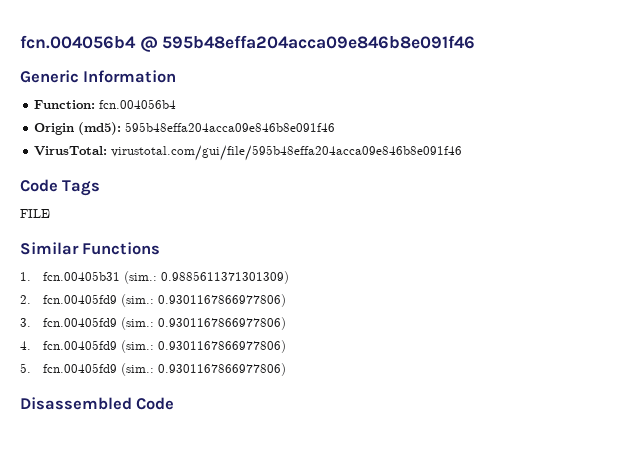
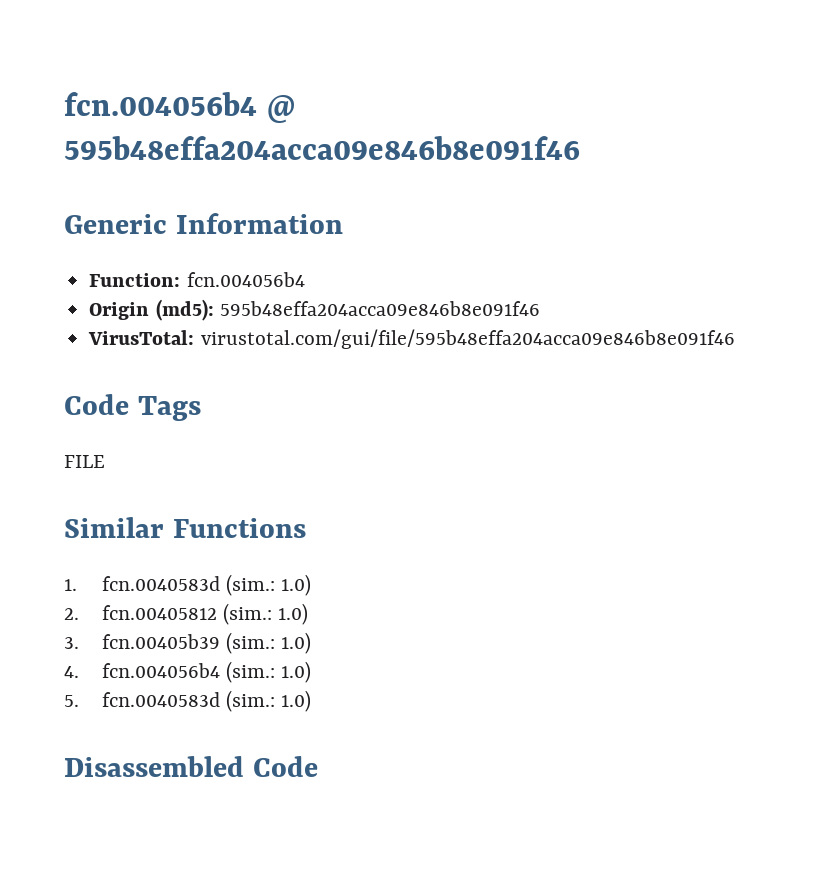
[43,271,290,284] [20,294,287,307] [20,317,287,330] [20,340,287,353] [20,363,287,376] fcn.00405b31 (sim.: 0.9885611371301309) // 2. fcn.00405fd9 (sim.: 0.9301167866977806) // 3. fcn.00405fd9 (sim.: 0.9301167866977806) // 4. fcn.00405fd9 (sim.: 0.9301167866977806) // 5. fcn.00405fd9 (sim.: 0.9301167866977806) -> [101,574,312,596] [64,603,309,625] [64,632,312,654] [64,661,312,683] [64,690,312,712] fcn.0040583d (sim.: 1.0) // 2. fcn.00405812 (sim.: 1.0) // 3. fcn.00405b39 (sim.: 1.0) // 4. fcn.004056b4 (sim.: 1.0) // 5. fcn.0040583d (sim.: 1.0)

